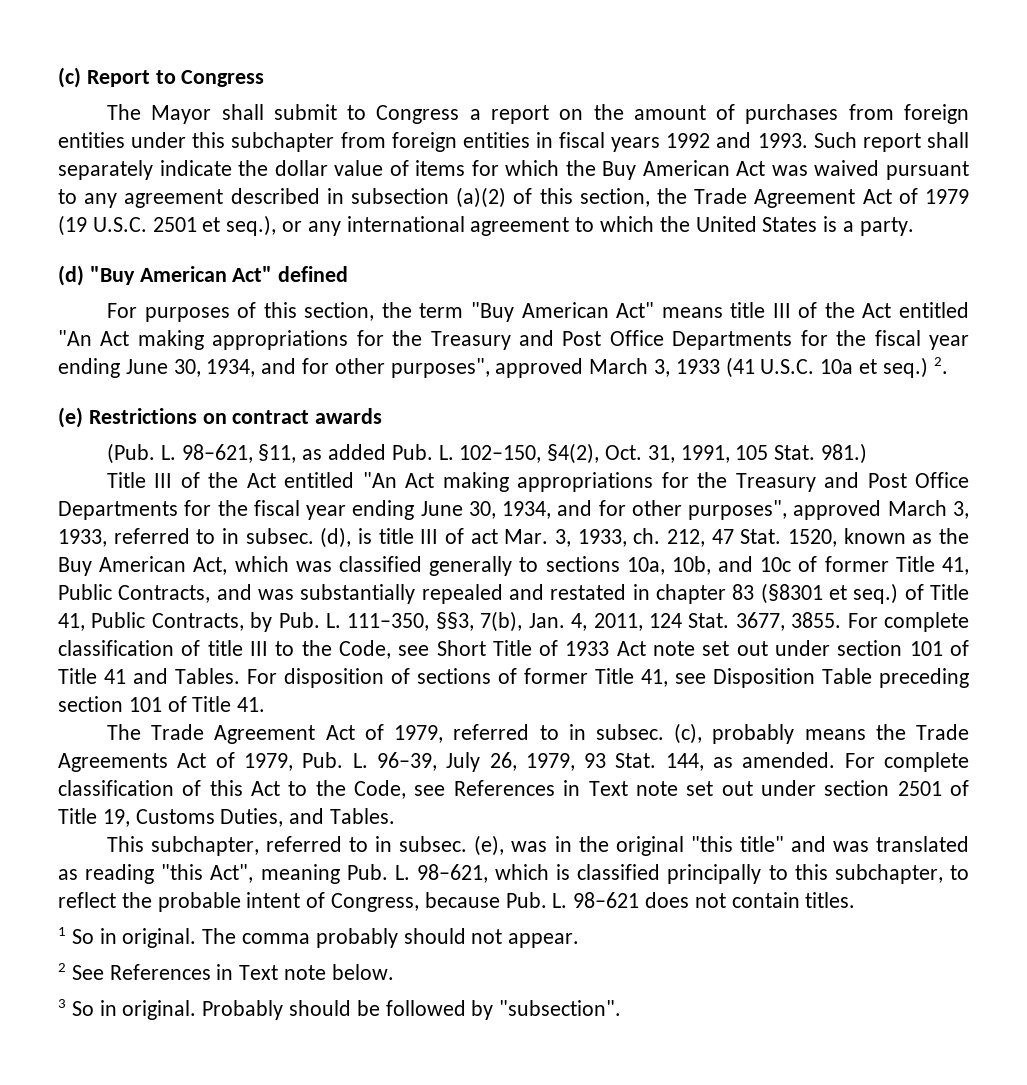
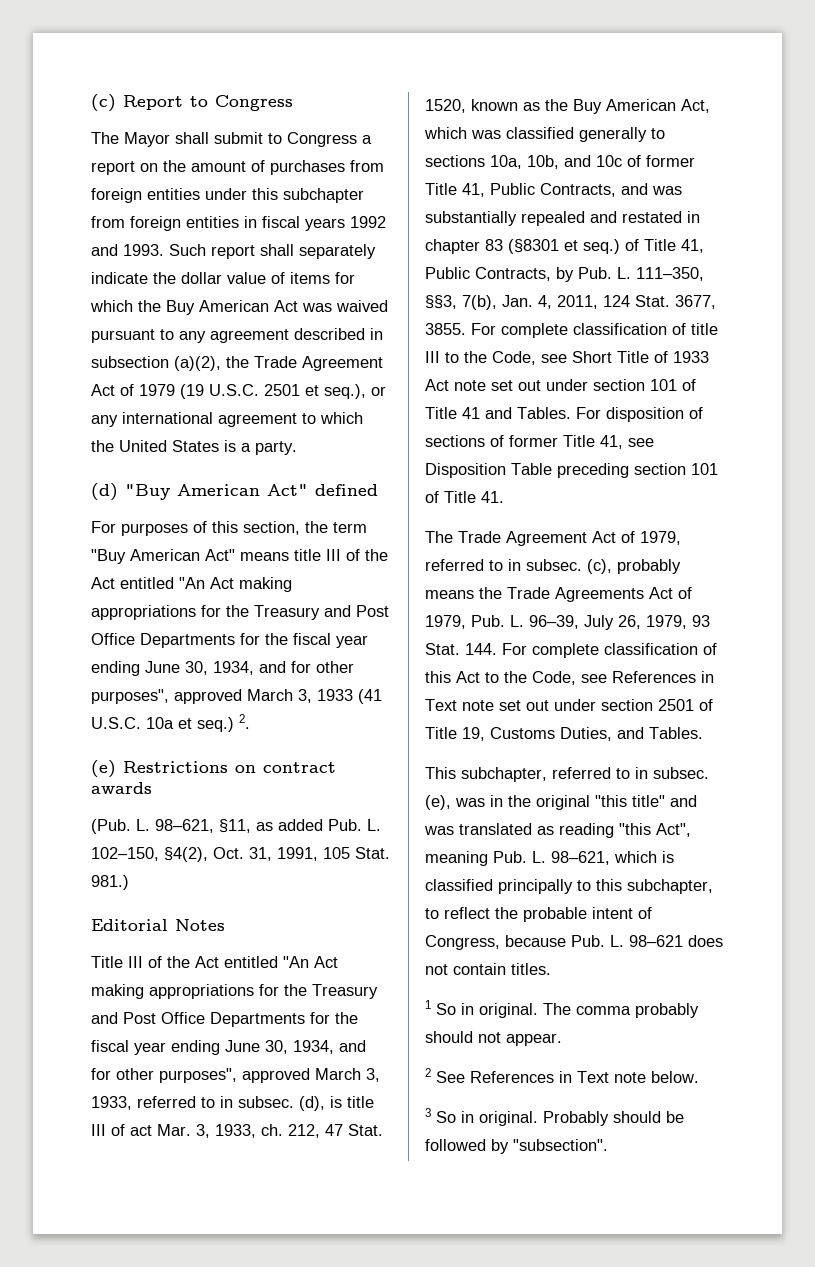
[456,187,650,208] (a)(2) of this section, -> [174,356,221,371] (a)(2),
(868, 453) none -> [91,919,225,931] // Editorial Notes
[665,752,836,771] 144, as amended. -> [465,643,497,655] 144.

